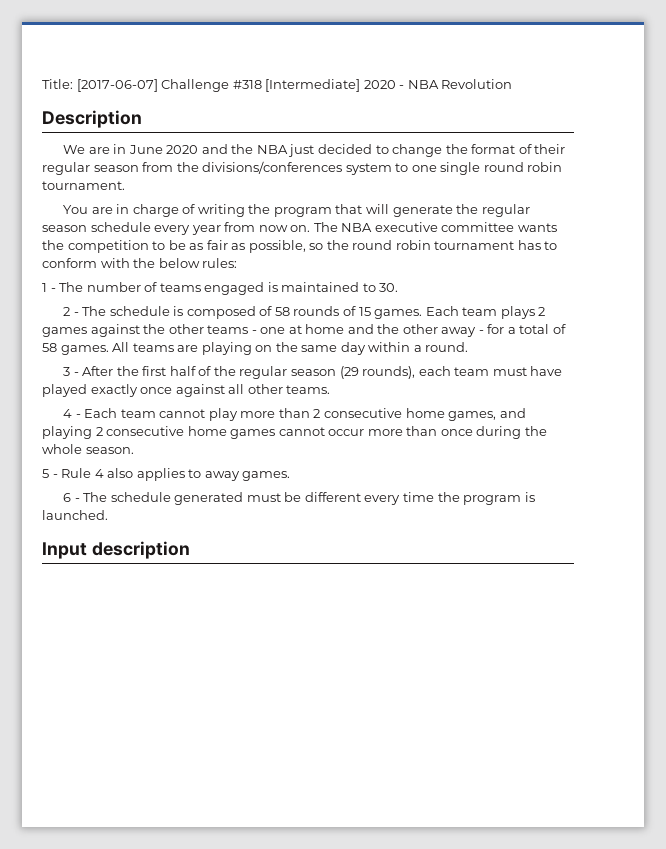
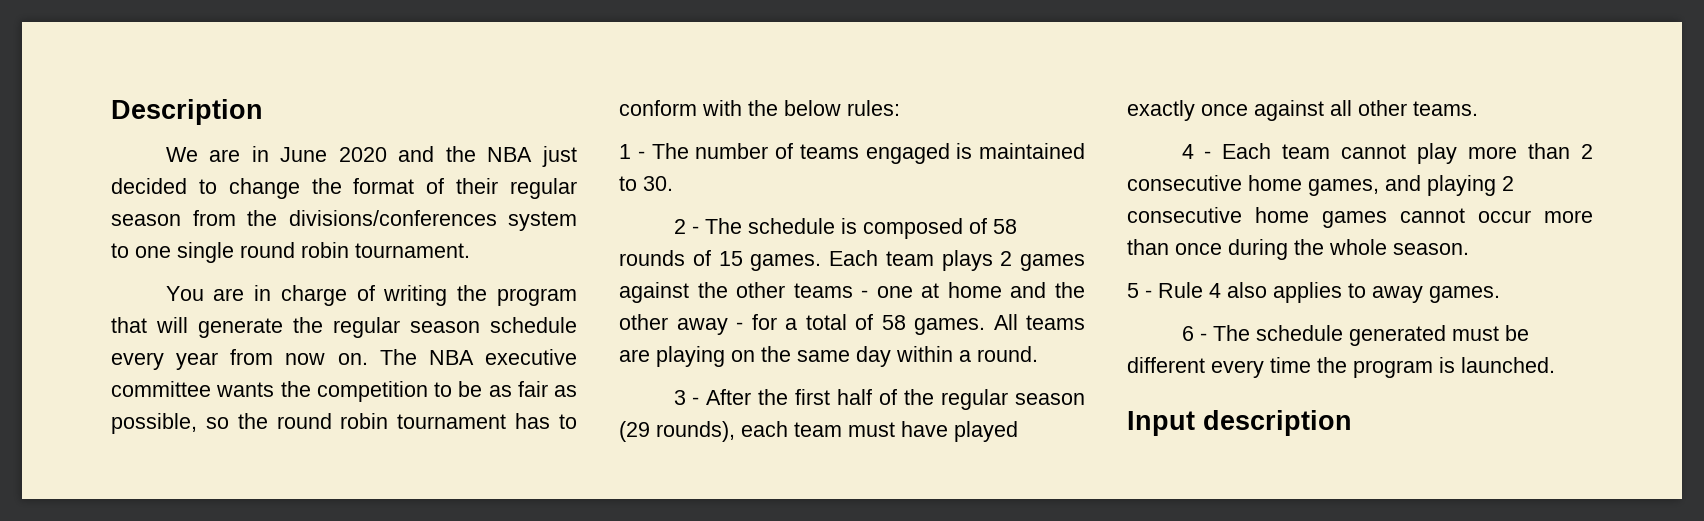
[42,79,513,92] Title: [2017-06-07] Challenge #318 [Intermediate] 2020 - NBA Revolution // -> (111, 112) none

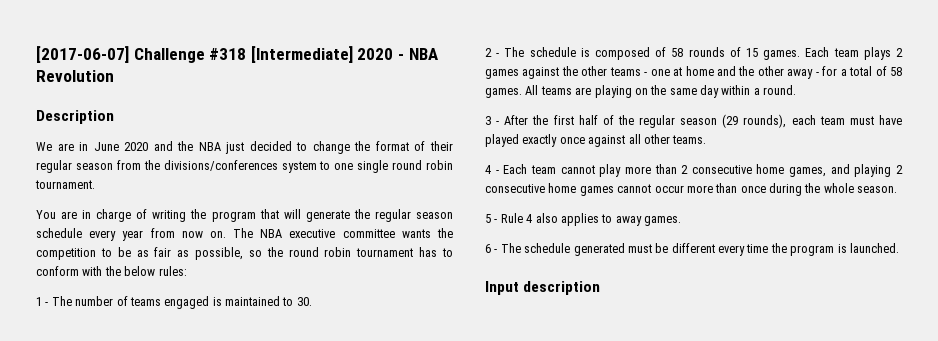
(111, 112) none -> [36,46,438,63] [36,70,114,82] [2017-06-07] Challenge #318 [Intermediate] 2020 - NBA Revolution //

